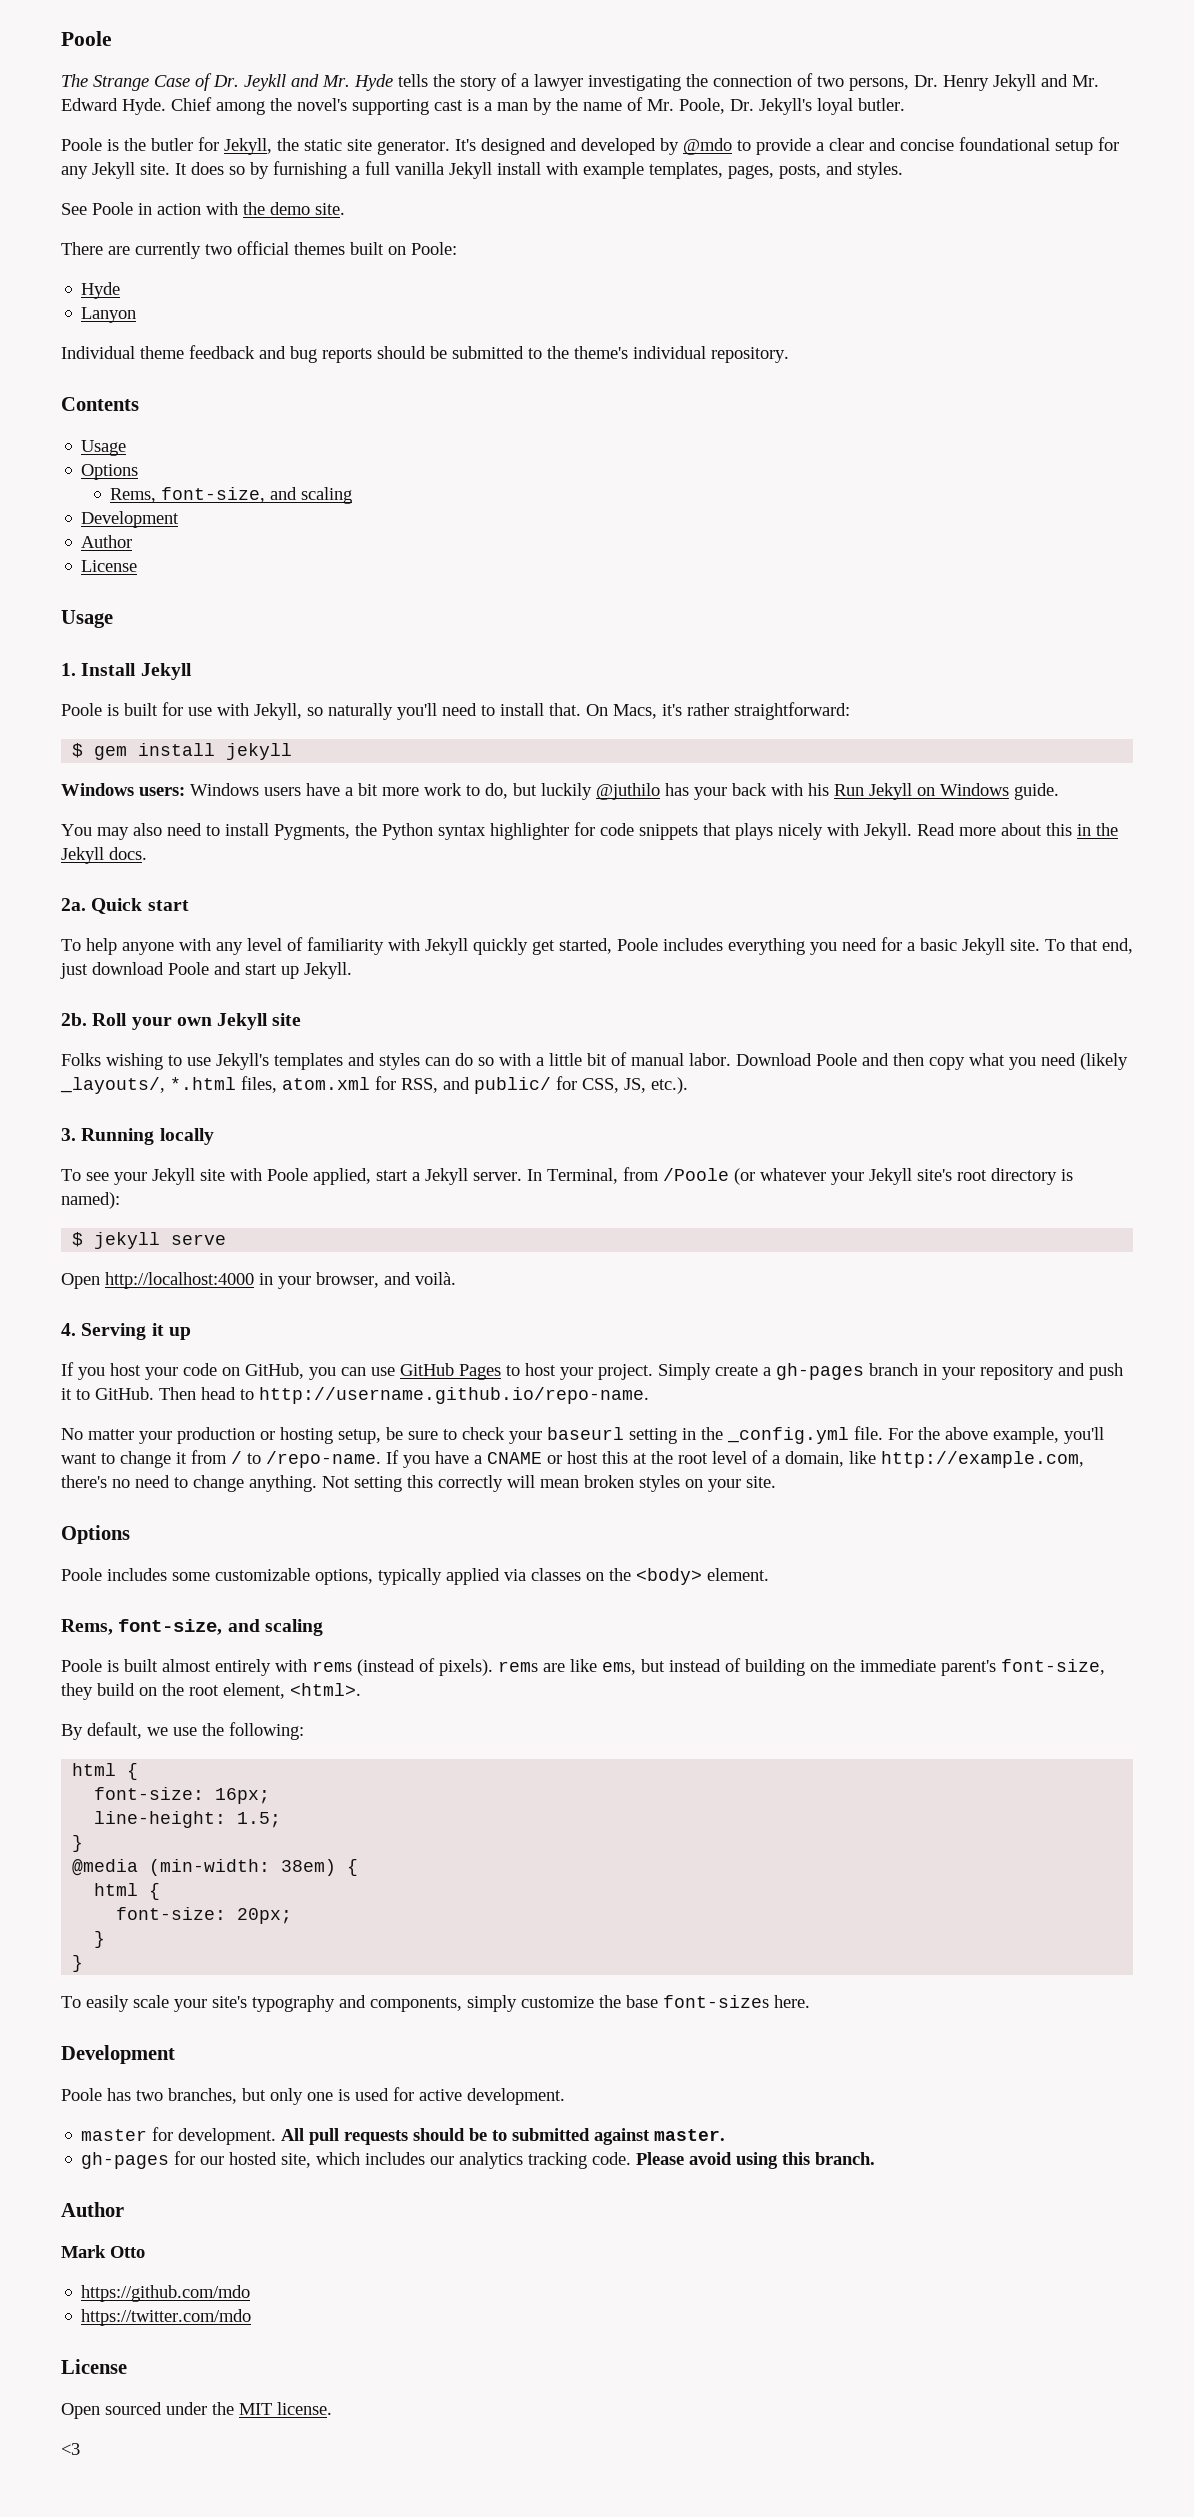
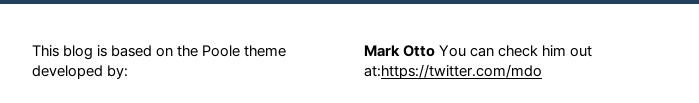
[61,31,112,46] [61,73,1099,91] [61,97,905,115] [61,137,1119,155] [61,161,903,179] [61,202,345,215] [61,241,457,259] [81,282,121,299] [81,307,137,323] [61,345,789,363] [61,397,139,411] [81,440,127,456] [81,464,139,480] [110,487,353,504] [81,511,180,528] [81,535,133,548] [81,560,138,572] [61,610,113,628] [61,663,192,680] [61,702,850,720] [72,743,293,760] [61,783,1059,800] [61,822,1118,840] [61,847,147,864] [61,898,189,914] [61,937,1133,955] [60,962,352,979] [61,1013,302,1030] [61,1052,1128,1070] [60,1076,688,1094] [61,1128,214,1145] [61,1167,1073,1185] [61,1192,120,1209] [72,1232,227,1249] [61,1272,456,1289] [61,1323,191,1340] [61,1362,1123,1380] [61,1387,649,1404] [61,1426,1104,1444] [61,1450,1084,1468] [61,1475,776,1492] [61,1525,130,1544] [61,1568,769,1585] [61,1619,323,1636] [61,1658,1105,1676] [61,1683,361,1700] [61,1722,304,1740] [72,1763,139,1780] [94,1787,271,1804] [94,1811,282,1828] [72,1835,84,1852] [72,1859,359,1876] [94,1883,161,1900] [116,1907,293,1924] [94,1931,106,1948] [72,1955,84,1972] [61,1995,810,2012] [61,2045,175,2064] [61,2087,565,2105] [81,2127,726,2145] [81,2151,876,2169] [61,2202,124,2217] [61,2245,145,2258] [81,2285,251,2302] [81,2309,252,2326] [61,2359,127,2374] [61,2402,332,2419] [61,2443,80,2455] Poole // The Strange Case of Dr. Jeykll and Mr. Hyde tells the story of a lawyer investigating the connection of two persons, Dr. Henry Jekyll and Mr. Edward Hyde. Chief among the novel's supporting cast is a man by the name of Mr. Poole, Dr. Jekyll's loyal butler. // Poole is the butler for Jekyll, the static site generator. It's designed and developed by @mdo to provide a clear and concise foundational setup for any Jekyll site. It does so by furnishing a full vanilla Jekyll install with example templates, pages, posts, and styles. // See Poole in action with the demo site. // There are currently two official themes built on Poole: // Hyde // Lanyon // Individual theme feedback and bug reports should be submitted to the theme's individual repository. // Contents // Usage // Options // Rems, font-size, and scaling // Development // Author // License // Usage // 1. Install Jekyll // Poole is built for use with Jekyll, so naturally you'll need to install that. On Macs, it's rather straightforward: // $ gem install jekyll // Windows users: Windows users have a bit more work to do, but luckily @juthilo has your back with his Run Jekyll on Windows guide. // You may also need to install Pygments, the Python syntax highlighter for code snippets that plays nicely with Jekyll. Read more about this in the Jekyll docs. // 2a. Quick start // To help anyone with any level of familiarity with Jekyll quickly get started, Poole includes everything you need for a basic Jekyll site. To that end, just download Poole and start up Jekyll. // 2b. Roll your own Jekyll site // Folks wishing to use Jekyll's templates and styles can do so with a little bit of manual labor. Download Poole and then copy what you need (likely _layouts/, *.html files, atom.xml for RSS, and public/ for CSS, JS, etc.). // 3. Running locally // To see your Jekyll site with Poole applied, start a Jekyll server. In Terminal, from /Poole (or whatever your Jekyll site's root directory is named): // $ jekyll serve // Open http://localhost:4000 in your browser, and voilà. // 4. Serving it up // If you host your code on GitHub, you can use GitHub Pages to host your project. Simply create a gh-pages branch in your repository and push it to GitHub. Then head to http://username.github.io/repo-name. // No matter your production or hosting setup, be sure to check your baseurl setting in the _config.yml file. For the above example, you'll want to change it from / to /repo-name. If you have a CNAME or host this at the root level of a domain, like http://example.com, there's no need to change anything. Not setting this correctly will mean broken styles on your site. // Options // Poole includes some customizable options, typically applied via classes on the <body> element. // Rems, font-size, and scaling // Poole is built almost entirely with rems (instead of pixels). rems are like ems, but instead of building on the immediate parent's font-size, they build on the root element, <html>. // By default, we use the following: // html { // font-size: 16px; // line-height: 1.5; // } // @media (min-width: 38em) { // html { // font-size: 20px; // } // } // To easily scale your site's typography and components, simply customize the base font-sizes here. // Development // Poole has two branches, but only one is used for active development. // master for development. All pull requests should be to submitted against master. // gh-pages for our hosted site, which includes our analytics tracking code. Please avoid using this branch. // Author // Mark Otto // https://github.com/mdo // https://twitter.com/mdo // License // Open sourced under the MIT license. // <3 -> [32,45,287,60] [32,65,129,79] [364,45,593,57] [364,64,542,79] This blog is based on the Poole theme developed by: // Mark Otto You can check him out at:https://twitter.com/mdo

